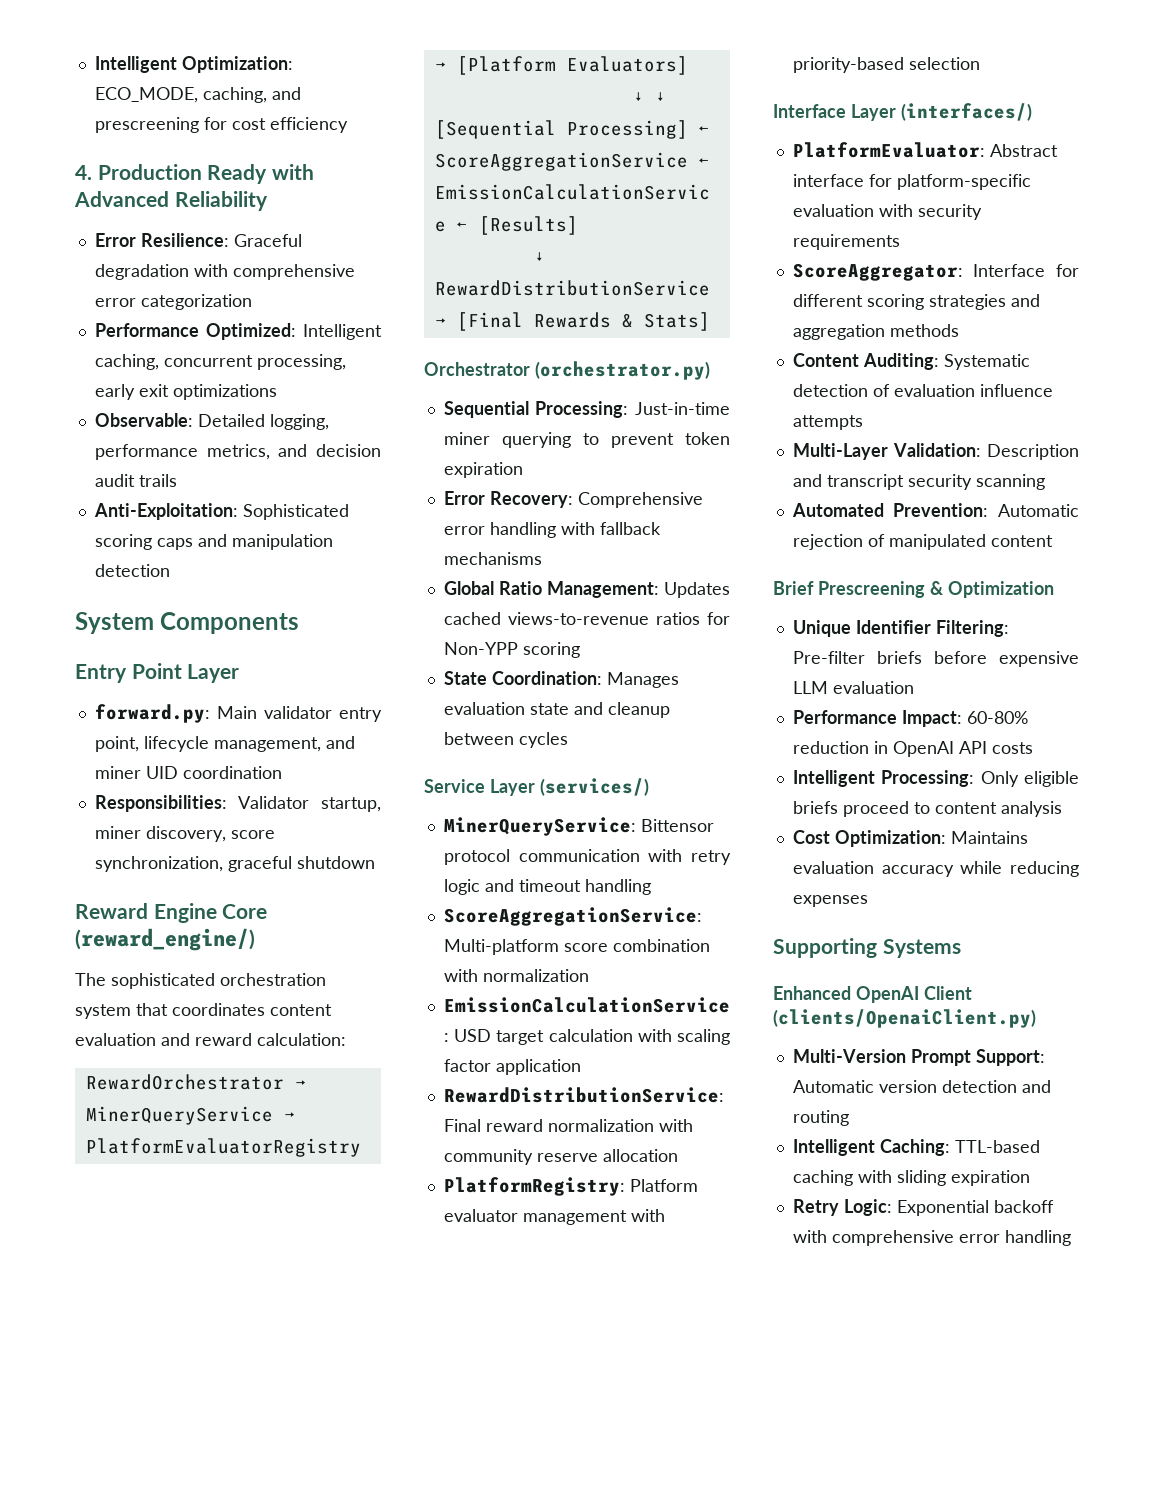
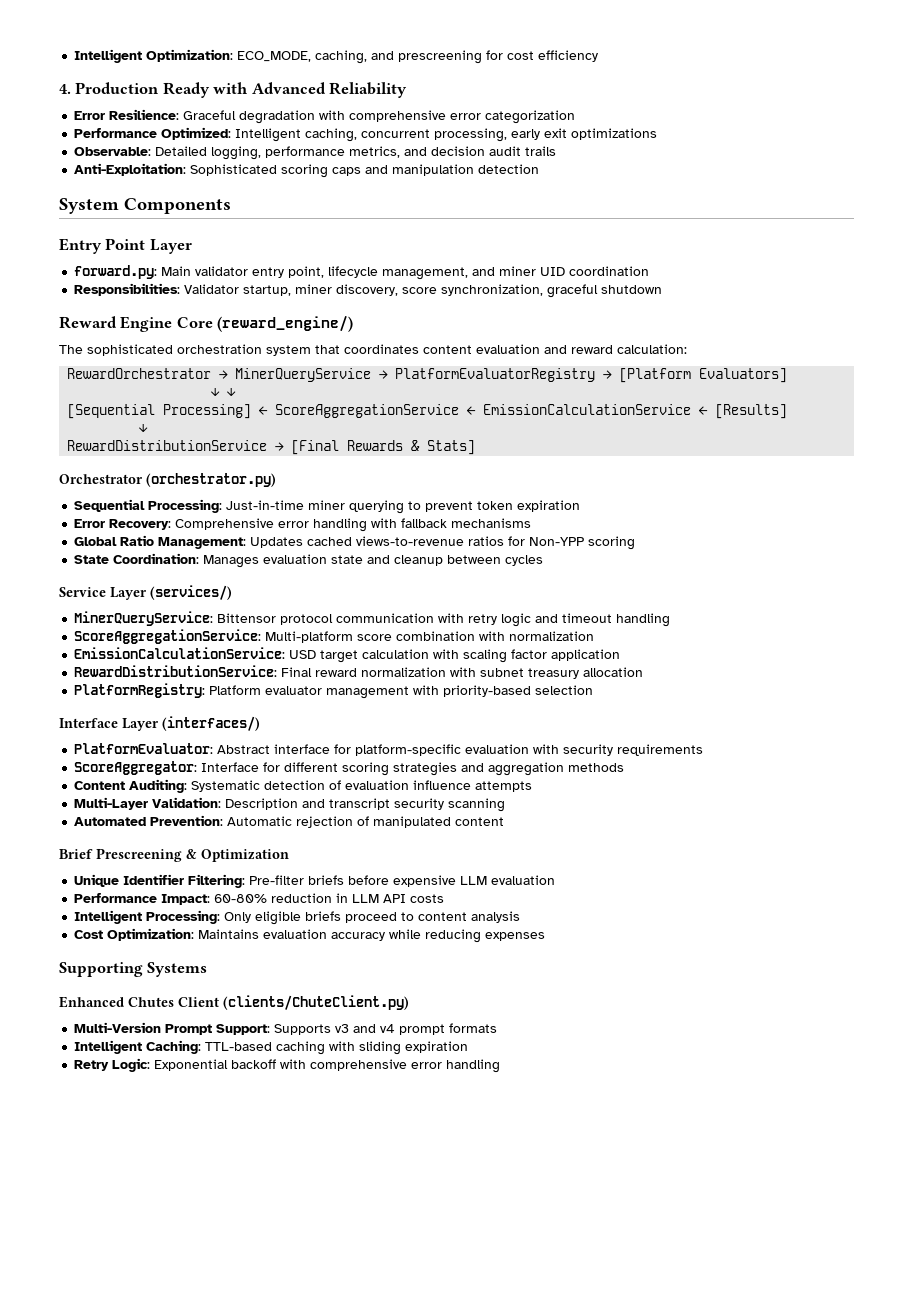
[443,1149,598,1165] community reserve -> [480,668,580,679] subnet treasury
[892,741,954,757] OpenAI -> [352,894,380,903] LLM
[855,986,972,1003] [773,1009,1036,1028] OpenAI Client (clients/OpenaiClient.py) -> [128,995,409,1010] Chutes Client (clients/ChuteClient.py)
[792,1080,1051,1093] [792,1110,849,1126] Automatic version detection and routing -> [274,1023,498,1035] Supports v3 and v4 prompt formats

